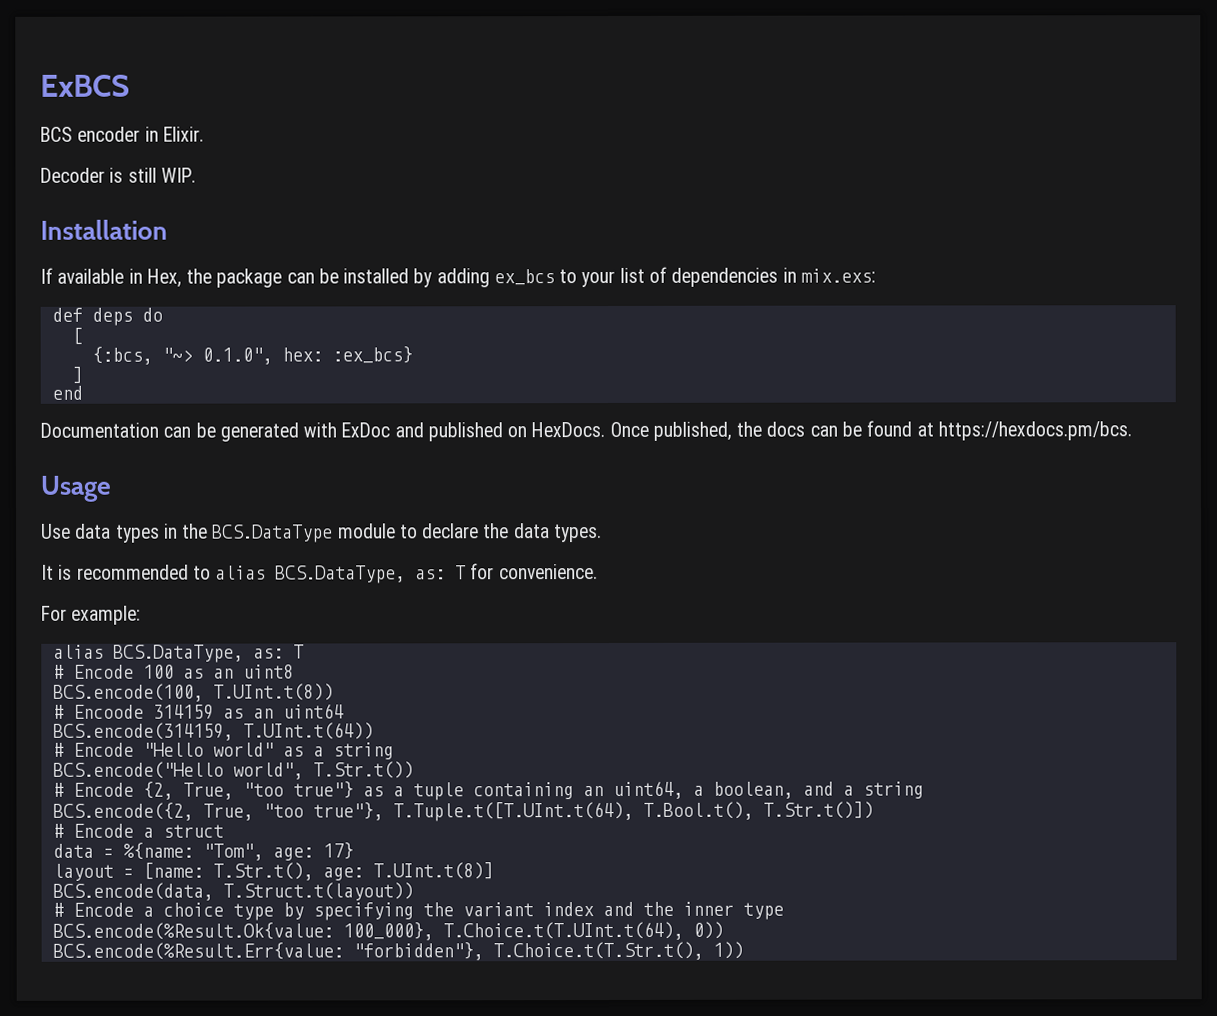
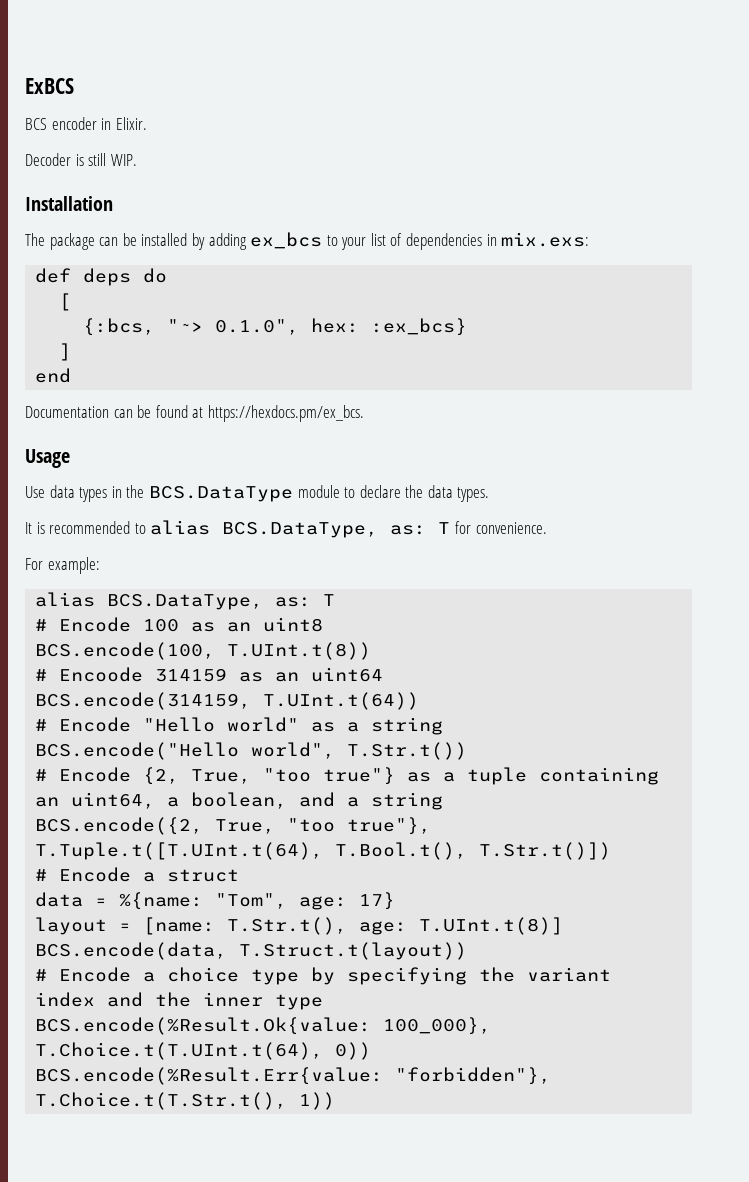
[40,267,213,288] If available in Hex, the -> [25,233,45,246] The
[219,421,862,442] generated with ExDoc and published on HexDocs. Once published, the docs can be -> (152, 411) none
[937,421,1132,441] https://hexdocs.pm/bcs. -> [207,405,364,422] https://hexdocs.pm/ex_bcs.

